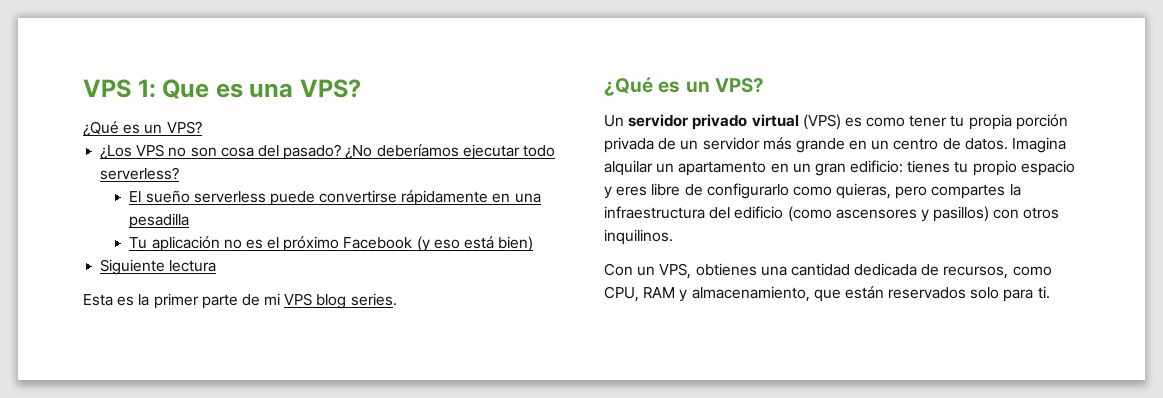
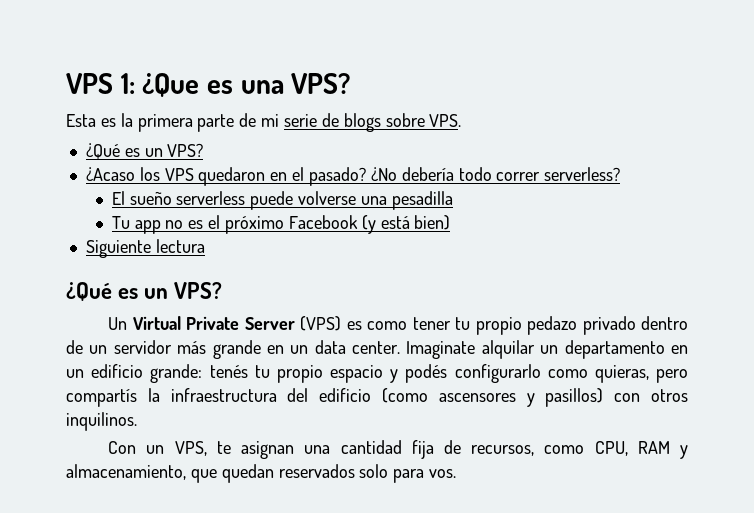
[162,79,210,99] Que -> [142,73,200,97] ¿Que
[83,121,202,136] [100,144,555,160] ¿Qué es un VPS? // ¿Los VPS no son cosa del pasado? ¿No deberíamos ejecutar todo -> [66,113,462,132] [85,143,204,159] [85,167,541,186] Esta es la primera parte de mi serie de blogs sobre VPS. // ¿Qué es un VPS? // ¿Acaso los VPS quedaron en el pasado? ¿No debería todo correr
[319,190,511,206] convertirse rápidamente en -> [298,191,357,205] volverse
[151,236,220,252] aplicación -> [134,220,161,234] app
[433,239,460,249] eso -> (376, 224) none
[83,293,397,309] // Esta es la primer parte de mi VPS blog series. -> (205, 246) none
[628,114,799,130] servidor privado virtual -> [132,316,295,330] Virtual Private Server
[968,114,1068,130] [604,137,654,153] propia porción privada -> [475,316,689,335] propio pedazo privado dentro
[893,137,1067,153] centro de datos. Imagina -> [314,340,476,359] data center. Imaginate
[678,160,951,176] apartamento en un gran edificio: tienes -> [564,340,689,359] [66,364,248,383] departamento en un edificio grande: tenés
[616,183,703,196] eres libre de -> [405,364,448,383] podés
[931,184,1006,199] compartes -> [66,389,137,407] compartís
[695,263,757,276] obtienes -> [216,441,295,459] te asignan
[854,263,918,276] dedicada -> [411,440,434,459] fija
[844,286,884,299] están -> [221,464,274,483] quedan
[1037,286,1050,299] ti. -> [429,469,457,478] vos.

